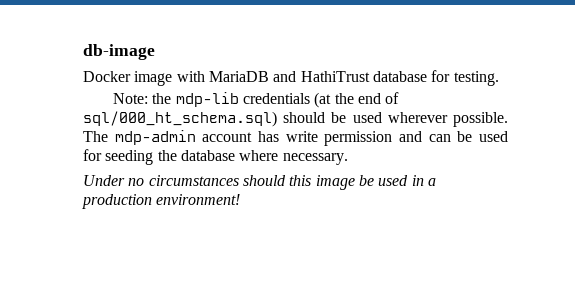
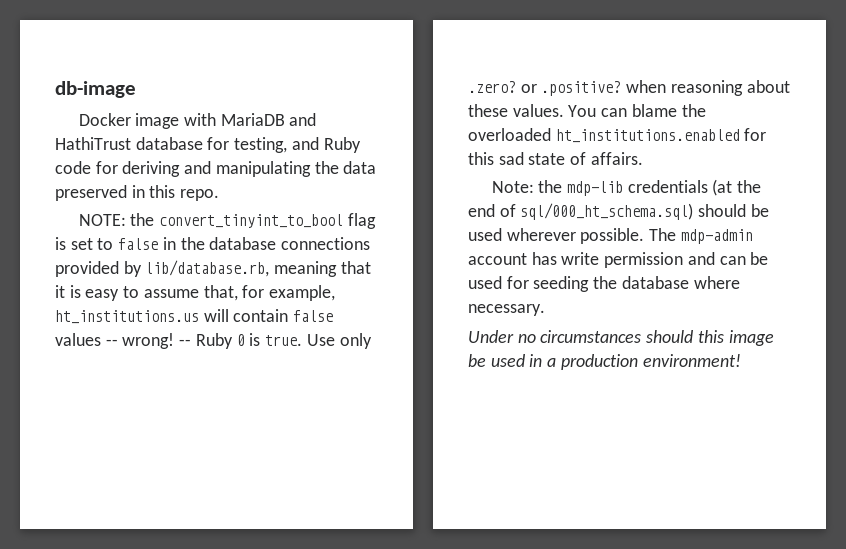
[453,71,499,86] testing. -> [234,137,361,153] [55,161,377,177] [55,185,220,201] [78,213,376,229] [55,237,371,250] [55,260,371,277] [55,285,336,301] [55,309,334,324] [55,333,372,349] [468,80,790,96] [468,104,706,117] [468,128,767,143] [468,152,643,165] testing, and Ruby code for deriving and manipulating the data preserved in this repo. // NOTE: the convert_tinyint_to_bool flag is set to false in the database connections provided by lib/database.rb, meaning that it is easy to assume that, for example, ht_institutions.us will contain false values -- wrong! -- Ruby 0 is true. Use only .zero? or .positive? when reasoning about these values. You can blame the overloaded ht_institutions.enabled for this sad state of affairs.

